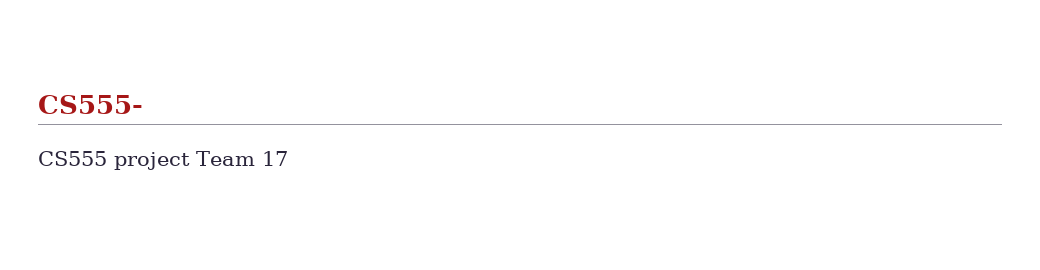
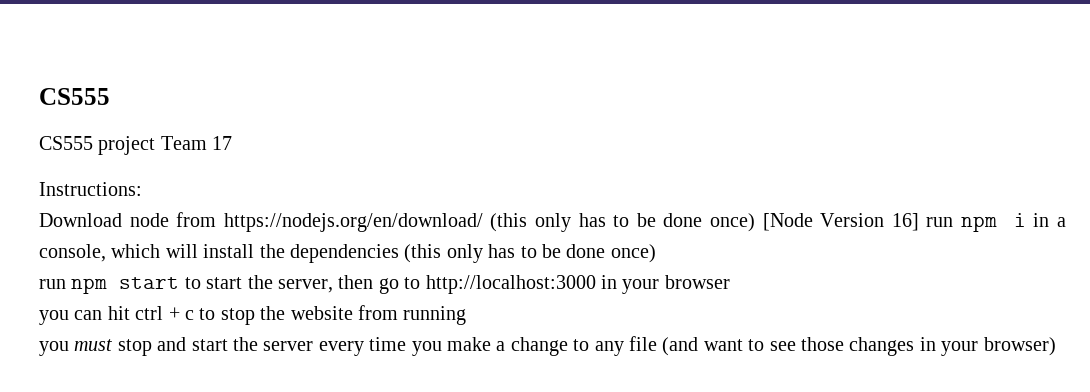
[38,95,143,114] CS555- -> [39,88,110,105] CS555
(288, 158) none -> [39,182,142,196] [39,212,1067,232] [39,244,656,263] [39,275,730,294] [39,305,467,325] [39,336,1056,356] // Instructions: // Download node from https://nodejs.org/en/download/ (this only has to be done once) [Node Version 16] run npm i in a console, which will install the dependencies (this only has to be done once) // run npm start to start the server, then go to http://localhost:3000 in your browser // you can hit ctrl + c to stop the website from running // you must stop and start the server every time you make a change to any file (and want to see those changes in your browser)

